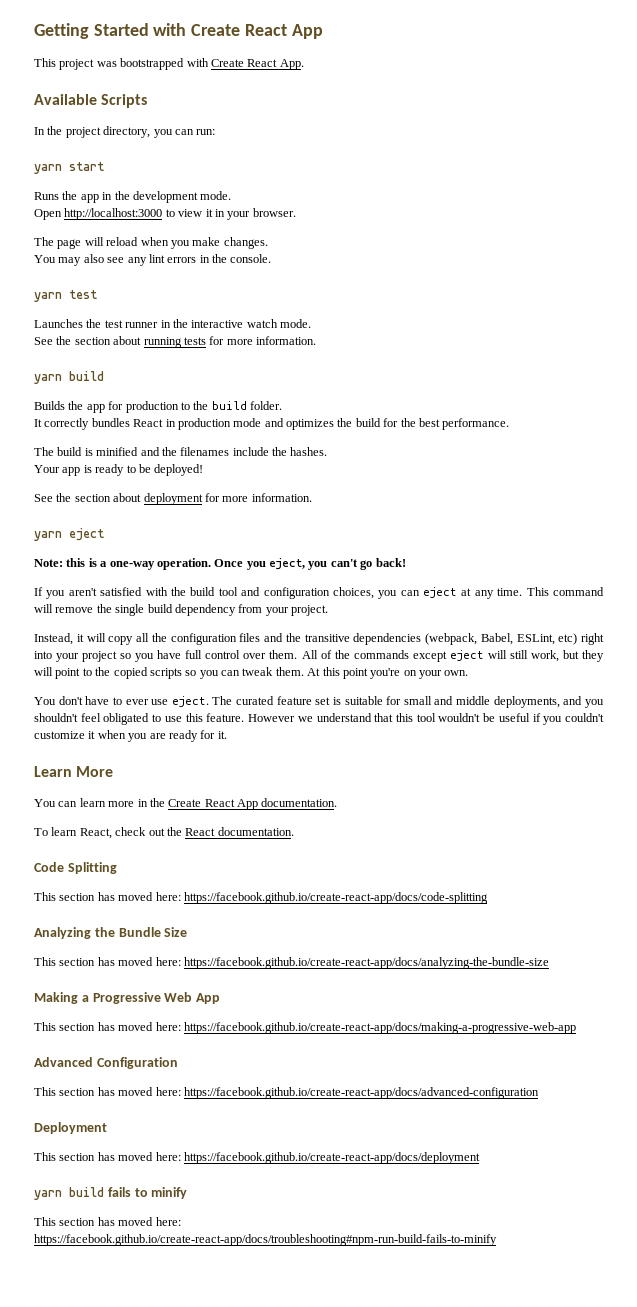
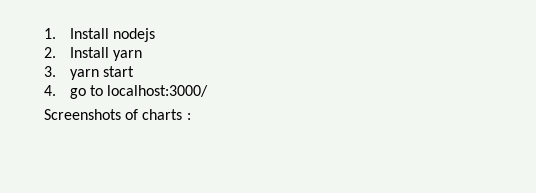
[34,23,323,39] [34,58,304,70] [34,94,148,108] [34,126,216,138] [34,162,104,174] [34,191,232,203] [34,208,296,220] [34,237,268,249] [34,254,272,266] [34,290,97,302] [34,319,311,328] [34,336,316,348] [34,371,104,384] [34,401,282,413] [34,418,510,430] [34,447,328,456] [34,464,204,476] [34,493,312,505] [34,528,104,541] [34,558,406,570] [34,587,605,599] [34,604,328,616] [34,633,604,645] [34,650,604,662] [34,667,469,679] [34,696,605,708] [34,713,604,725] [34,730,227,742] [34,766,114,777] [34,798,338,810] [34,827,294,839] [34,862,117,874] [34,892,488,904] [34,927,188,939] [34,957,549,969] [34,992,221,1004] [34,1022,576,1034] [34,1057,178,1069] [34,1087,539,1099] [34,1122,107,1134] [34,1152,480,1164] [34,1187,188,1200] [34,1217,181,1226] [34,1234,497,1246] Getting Started with Create React App // This project was bootstrapped with Create React App. // Available Scripts // In the project directory, you can run: // yarn start // Runs the app in the development mode. // Open http://localhost:3000 to view it in your browser. // The page will reload when you make changes. // You may also see any lint errors in the console. // yarn test // Launches the test runner in the interactive watch mode. // See the section about running tests for more information. // yarn build // Builds the app for production to the build folder. // It correctly bundles React in production mode and optimizes the build for the best performance. // The build is minified and the filenames include the hashes. // Your app is ready to be deployed! // See the section about deployment for more information. // yarn eject // Note: this is a one-way operation. Once you eject, you can't go back! // If you aren't satisfied with the build tool and configuration choices, you can eject at any time. This command will remove the single build dependency from your project. // Instead, it will copy all the configuration files and the transitive dependencies (webpack, Babel, ESLint, etc) right into your project so you have full control over them. All of the commands except eject will still work, but they will point to the copied scripts so you can tweak them. At this point you're on your own. // You don't have to ever use eject. The curated feature set is suitable for small and middle deployments, and you shouldn't feel obligated to use this feature. However we understand that this tool wouldn't be useful if you couldn't customize it when you are ready for it. // Learn More // You can learn more in the Create React App documentation. // To learn React, check out the React documentation. // Code Splitting // This section has moved here: https://facebook.github.io/create-react-app/docs/code-splitting // Analyzing the Bundle Size // This section has moved here: https://facebook.github.io/create-react-app/docs/analyzing-the-bundle-size // Making a Progressive Web App // This section has moved here: https://facebook.github.io/create-react-app/docs/making-a-progressive-web-app // Advanced Configuration // This section has moved here: https://facebook.github.io/create-react-app/docs/advanced-configuration // Deployment // This section has moved here: https://facebook.github.io/create-react-app/docs/deployment // yarn build fails to minify // This section has moved here: https://facebook.github.io/create-react-app/docs/troubleshooting#npm-run-build-fails-to-minify -> [44,28,156,42] [44,47,143,61] [44,66,135,80] [44,85,209,99] [44,109,191,120] 1. Install nodejs // 2. Install yarn // 3. yarn start // 4. go to localhost:3000/ // Screenshots of charts :

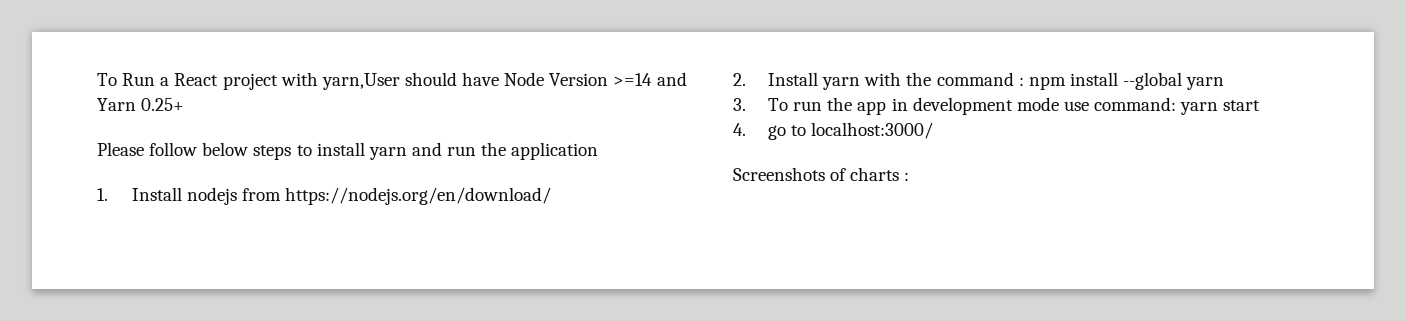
(44, 33) none -> [97,72,687,90] [97,98,185,111] [97,142,599,160] To Run a React project with yarn,User should have Node Version >=14 and Yarn 0.25+ // Please follow below steps to install yarn and run the application //
(156, 35) none -> [242,187,552,205] from https://nodejs.org/en/download/
[44,66,56,77] // 3. -> [864,72,1225,90] [733,97,1177,115] with the command : npm install --global yarn // 3. To run the app in development mode use command:

